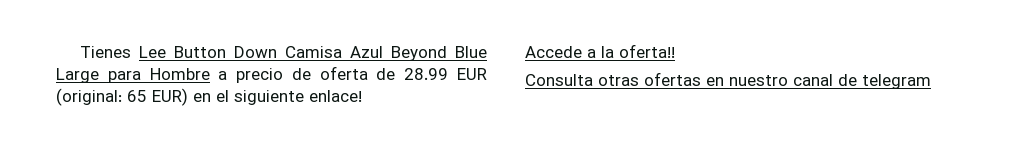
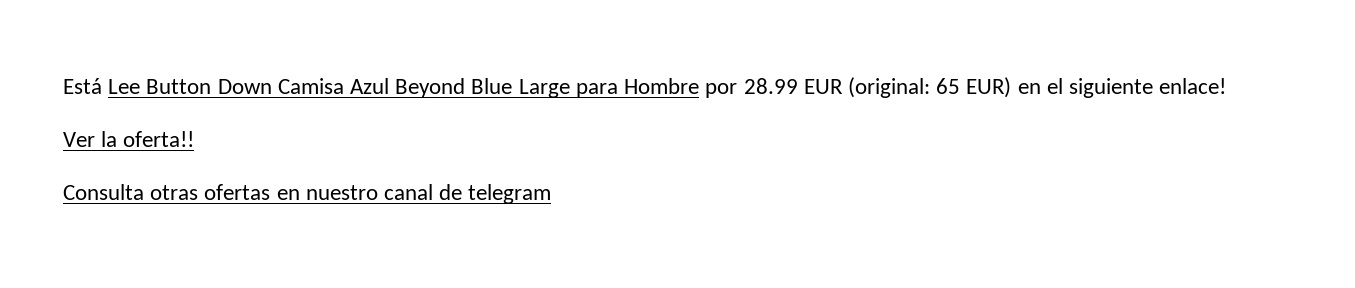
[79,46,131,58] Tienes -> [63,78,102,94] Está
[218,66,396,83] a precio de oferta de -> [705,83,738,98] por
[525,46,596,58] Accede a -> [63,132,95,147] Ver

